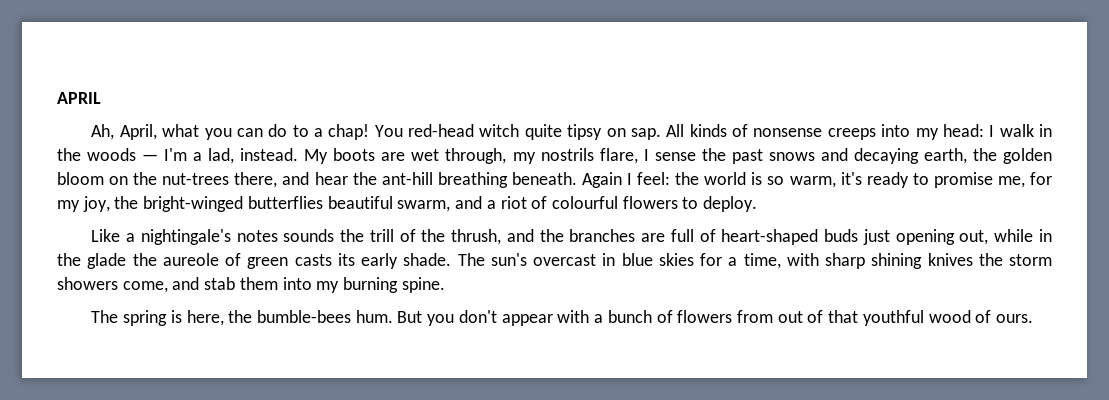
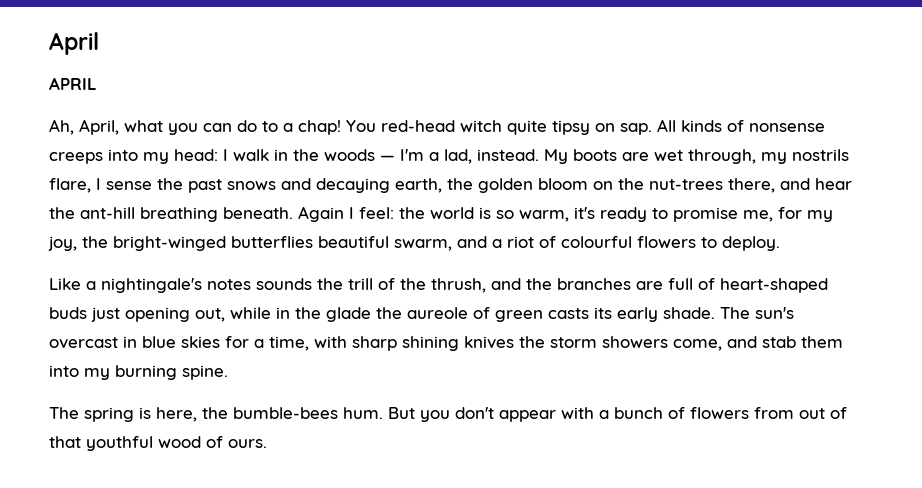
(57, 98) none -> [49,32,99,55] April //

